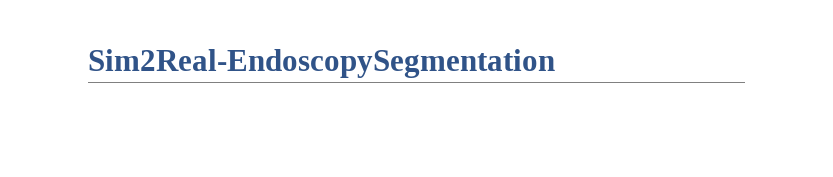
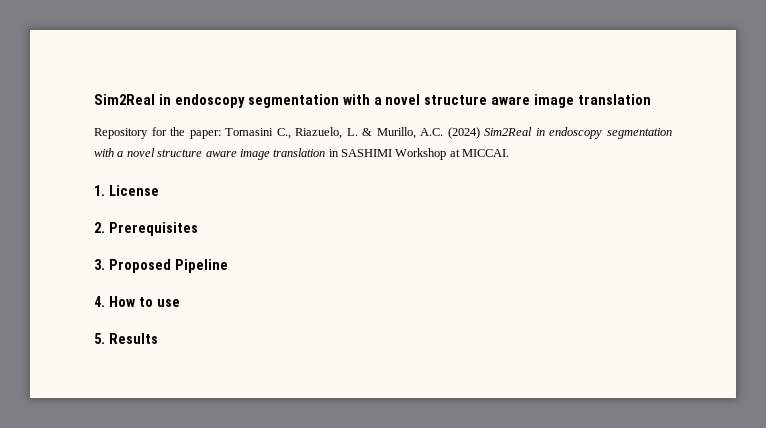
[88,49,555,78] Sim2Real-EndoscopySegmentation -> [94,94,652,108] [94,127,673,139] [94,148,510,160] [94,185,159,196] [94,222,198,236] [94,259,228,273] [94,296,180,307] [94,333,158,344] Sim2Real in endoscopy segmentation with a novel structure aware image translation // Repository for the paper: Tomasini C., Riazuelo, L. & Murillo, A.C. (2024) Sim2Real in endoscopy segmentation with a novel structure aware image translation in SASHIMI Workshop at MICCAI. // 1. License // 2. Prerequisites // 3. Proposed Pipeline // 4. How to use // 5. Results

